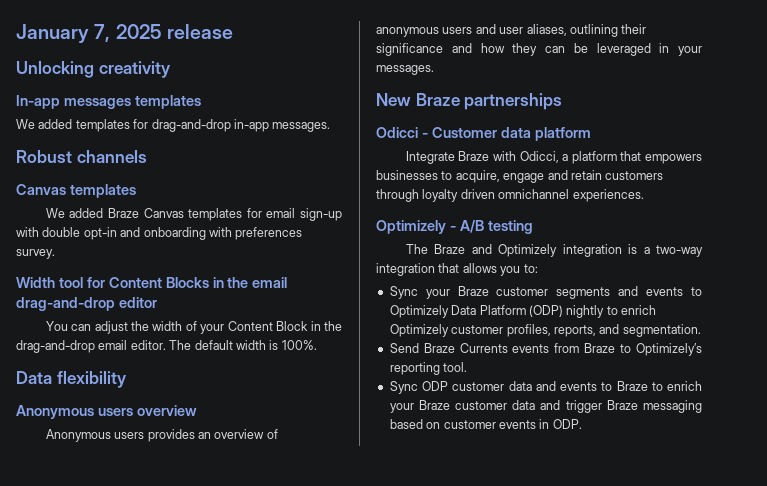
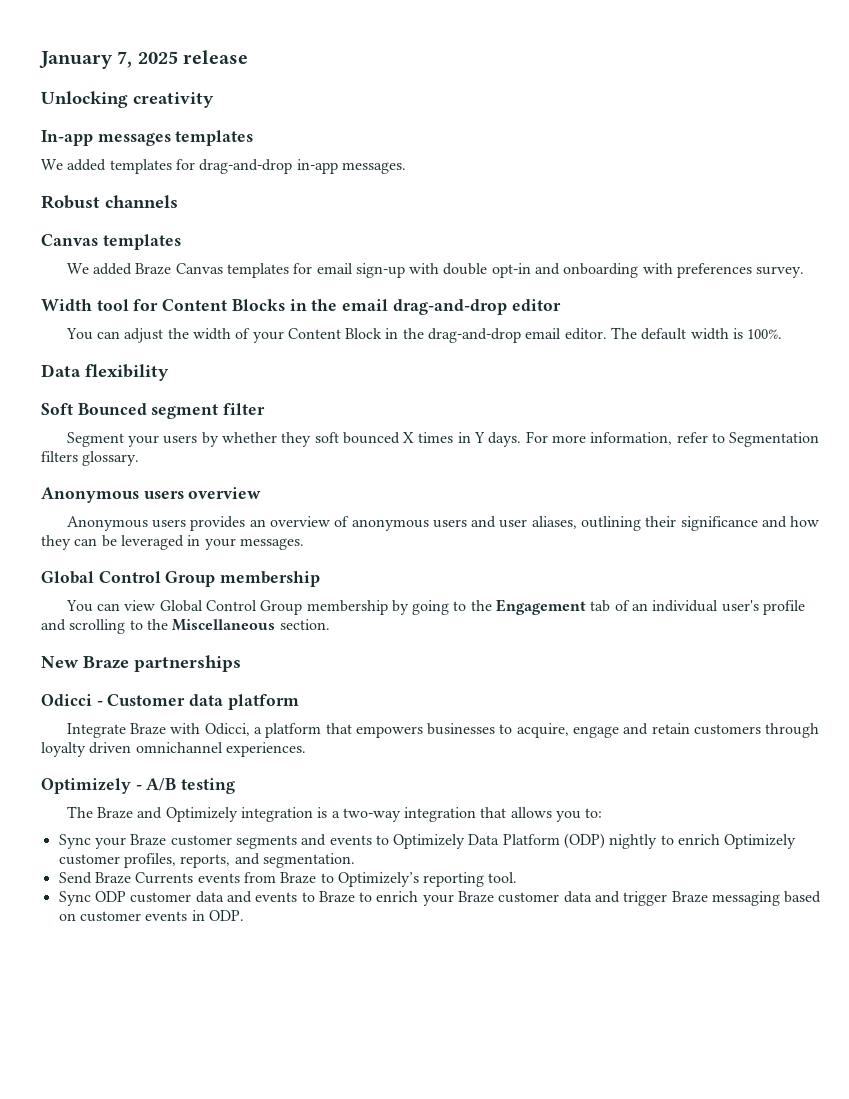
(127, 379) none -> [41,403,266,419] [66,431,820,447] [41,451,140,466] // Soft Bounced segment filter // Segment your users by whether they soft bounced X times in Y days. For more information, refer to Segmentation filters glossary.
(434, 70) none -> [41,571,321,587] [65,599,806,615] [41,619,330,634] // Global Control Group membership // You can view Global Control Group membership by going to the Engagement tab of an individual user's profile and scrolling to the Miscellaneous section.

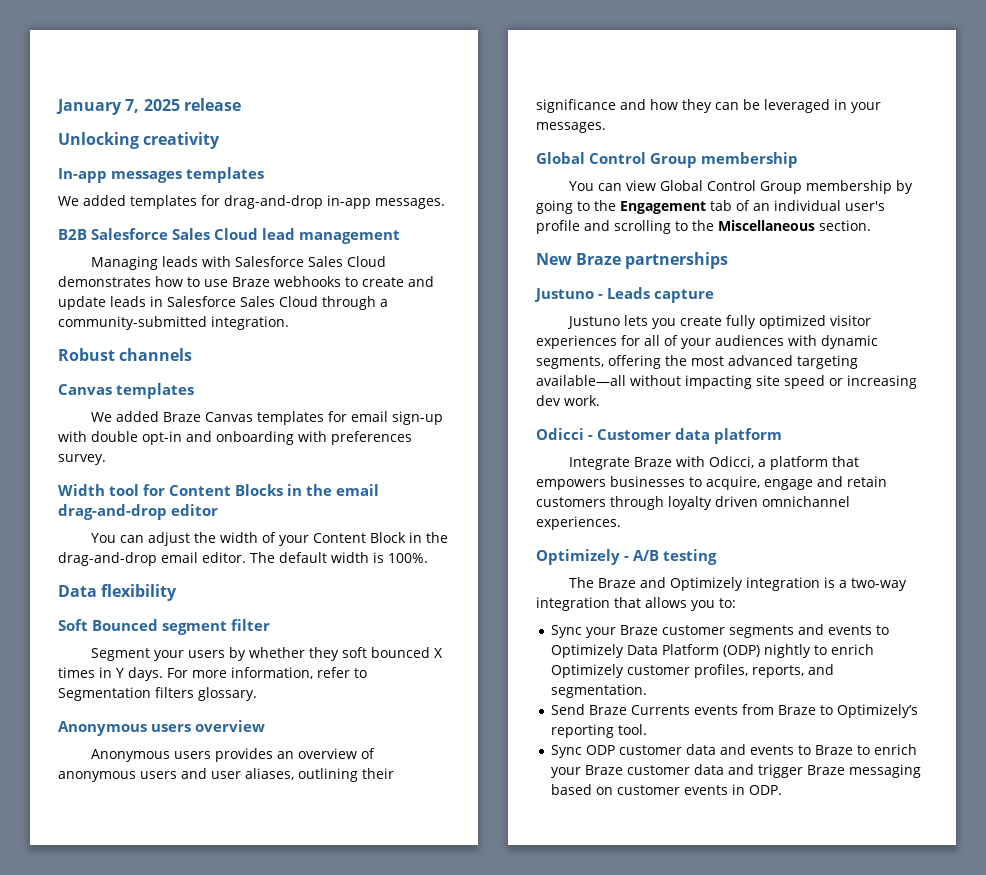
(406, 168) none -> [58,228,400,244] [91,256,387,270] [58,276,434,287] [58,296,388,310] [58,316,289,330] // B2B Salesforce Sales Cloud lead management // Managing leads with Salesforce Sales Cloud demonstrates how to use Braze webhooks to create and update leads in Salesforce Sales Cloud through a community-submitted integration.
(241, 663) none -> [534,287,714,303] [567,315,872,329] [536,335,878,349] [536,355,858,369] [536,375,917,389] [536,395,600,406] // Justuno - Leads capture // Justuno lets you create fully optimized visitor experiences for all of your audiences with dynamic segments, offering the most advanced targeting available—all without impacting site speed or increasing dev work.

